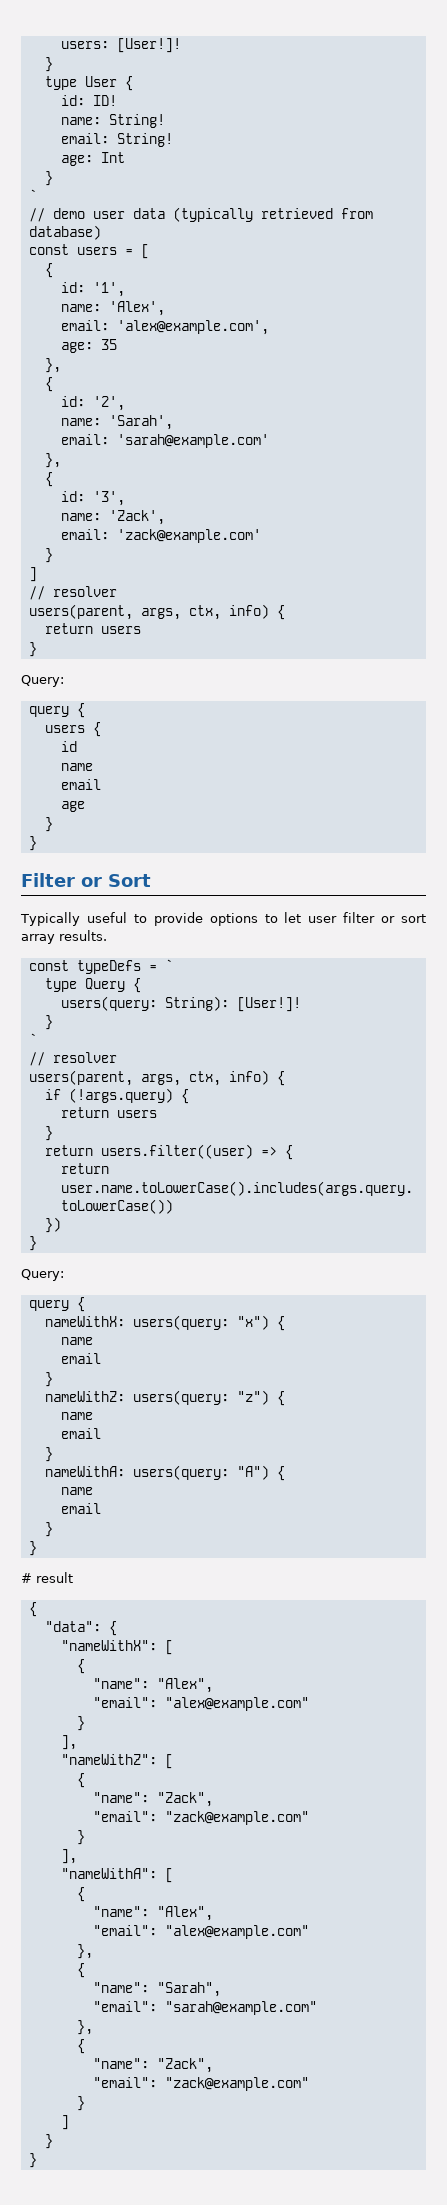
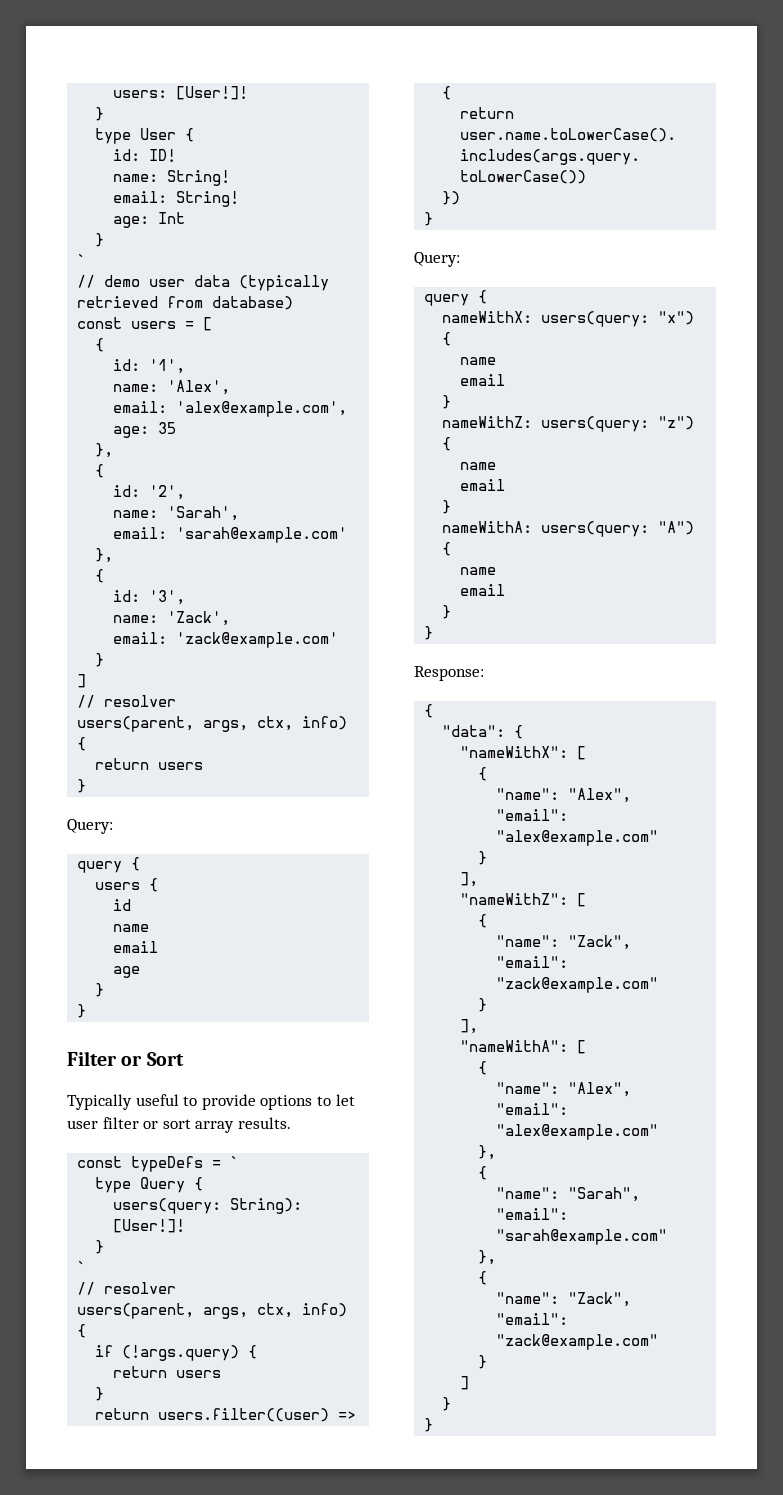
[21,1572,73,1583] # result -> [414,666,484,681] Response:

